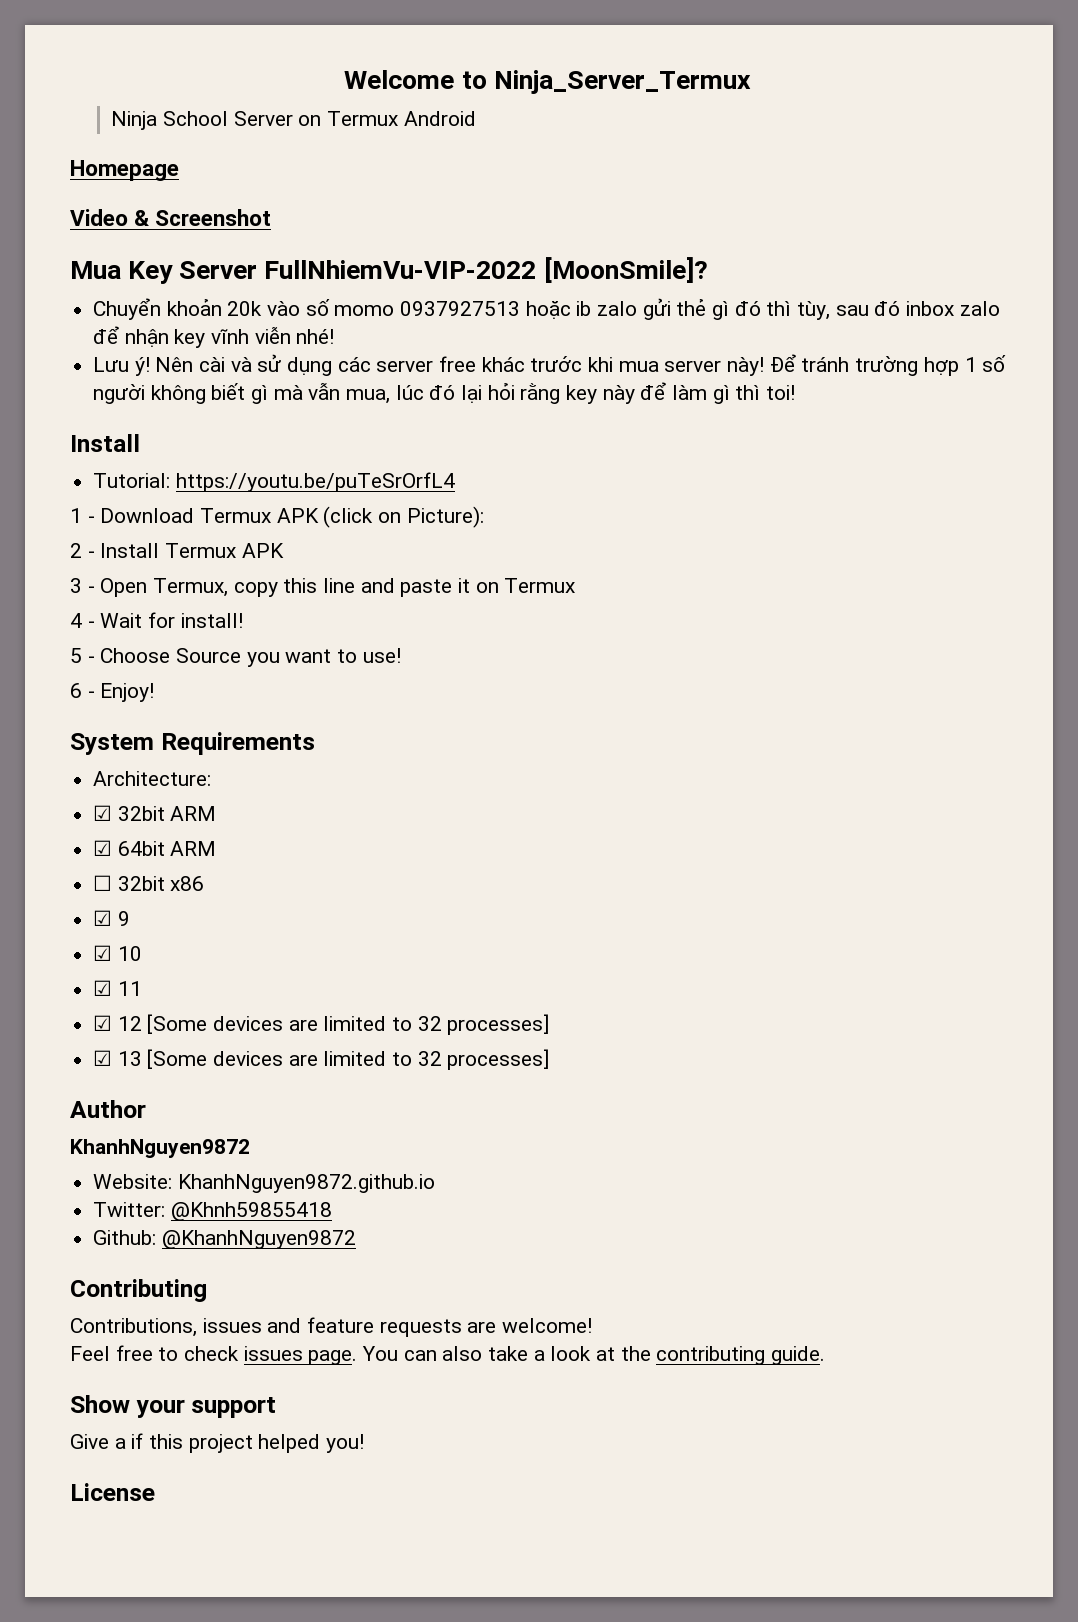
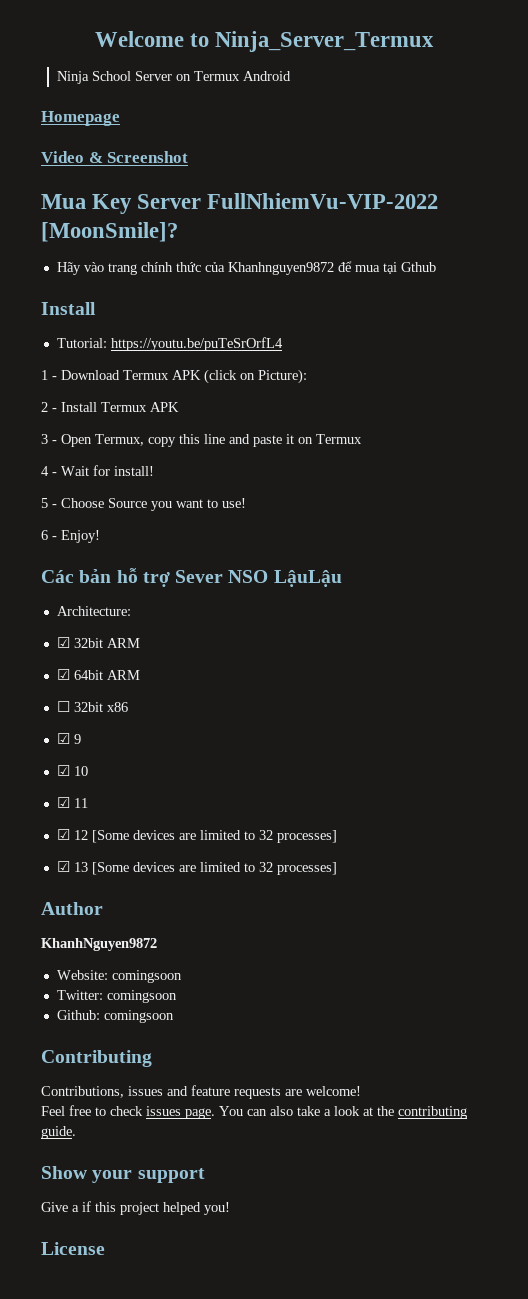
[93,298,1000,320] [93,326,335,348] [93,354,1007,376] [93,382,796,404] Chuyển khoản 20k vào số momo 0937927513 hoặc ib zalo gửi thẻ gì đó thì tùy, sau đó inbox zalo để nhận key vĩnh viễn nhé! // Lưu ý! Nên cài và sử dụng các server free khác trước khi mua server này! Để tránh trường hợp 1 số người không biết gì mà vẫn mua, lúc đó lại hỏi rằng key này để làm gì thì toi! -> [56,261,436,275] Hãy vào trang chính thức của Khanhnguyen9872 để mua tại Gthub
[70,732,315,755] System Requirements -> [41,567,342,587] Các bản hỗ trợ Sever NSO LậuLậu
[177,1174,435,1193] KhanhNguyen9872.github.io -> [111,970,182,983] comingsoon
[170,1202,332,1221] @Khnh59855418 -> [106,990,177,1003] comingsoon
[161,1230,356,1249] @KhanhNguyen9872 -> [103,1010,174,1023] comingsoon

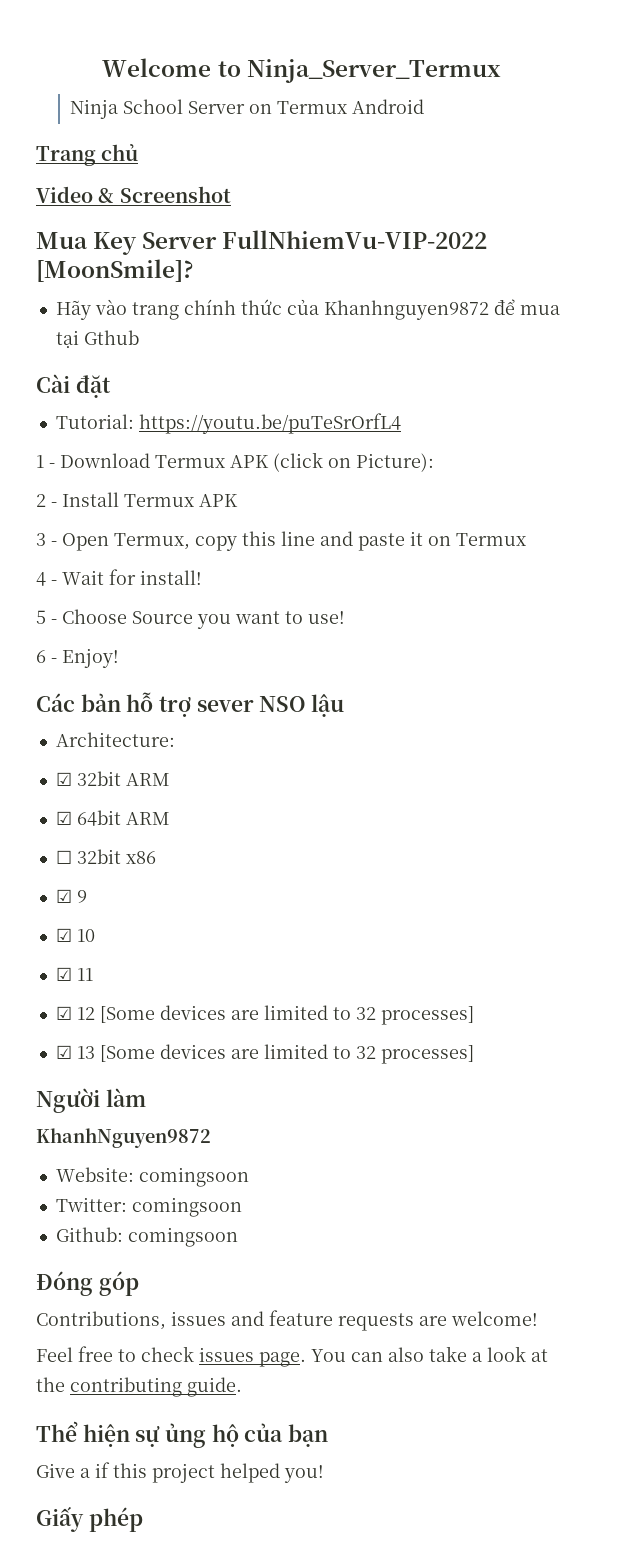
[41,111,120,126] Homepage -> [36,143,139,166] Trang chủ
[41,302,96,315] Install -> [36,374,111,398] Cài đặt
[175,570,342,587] Sever NSO LậuLậu -> [196,694,345,717] sever NSO lậu
[41,902,103,915] Author -> [36,1088,146,1113] Người làm
[41,1050,152,1067] Contributing -> [36,1271,139,1296] Đóng góp
[41,1166,205,1183] Show your support -> [36,1421,329,1448] Thể hiện sự ủng hộ của bạn
[41,1242,105,1255] License -> [36,1507,143,1532] Giấy phép

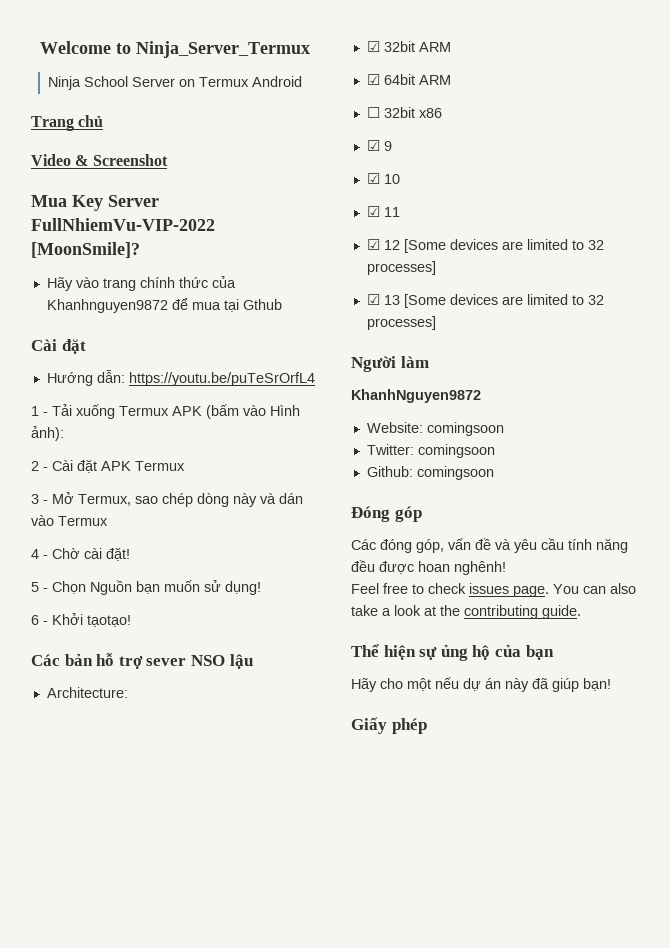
[55,414,134,429] Tutorial: -> [46,370,125,386] Hướng dẫn:
[60,452,434,472] Download Termux APK (click on Picture): -> [52,404,300,419] [31,426,64,441] Tải xuống Termux APK (bấm vào Hình ảnh):
[62,492,238,507] Install Termux APK -> [52,459,185,473] Cài đặt APK Termux
[62,531,451,551] Open Termux, copy this line and paste it on -> [52,492,303,507] [31,515,54,526] Mở Termux, sao chép dòng này và dán vào
[62,569,202,585] Wait for install! -> [52,547,130,561] Chờ cài đặt!
[62,609,345,629] Choose Source you want to use! -> [52,580,261,595] Chọn Nguồn bạn muốn sử dụng!
[62,648,119,668] Enjoy! -> [52,613,131,627] Khởi tạotạo!
[36,1310,538,1331] Contributions, issues and feature requests are welcome! -> [351,538,628,553] [351,560,506,575] Các đóng góp, vấn đề và yêu cầu tính năng đều được hoan nghênh!
[36,1462,324,1483] Give a if this project helped you! -> [351,677,611,692] Hãy cho một nếu dự án này đã giúp bạn!

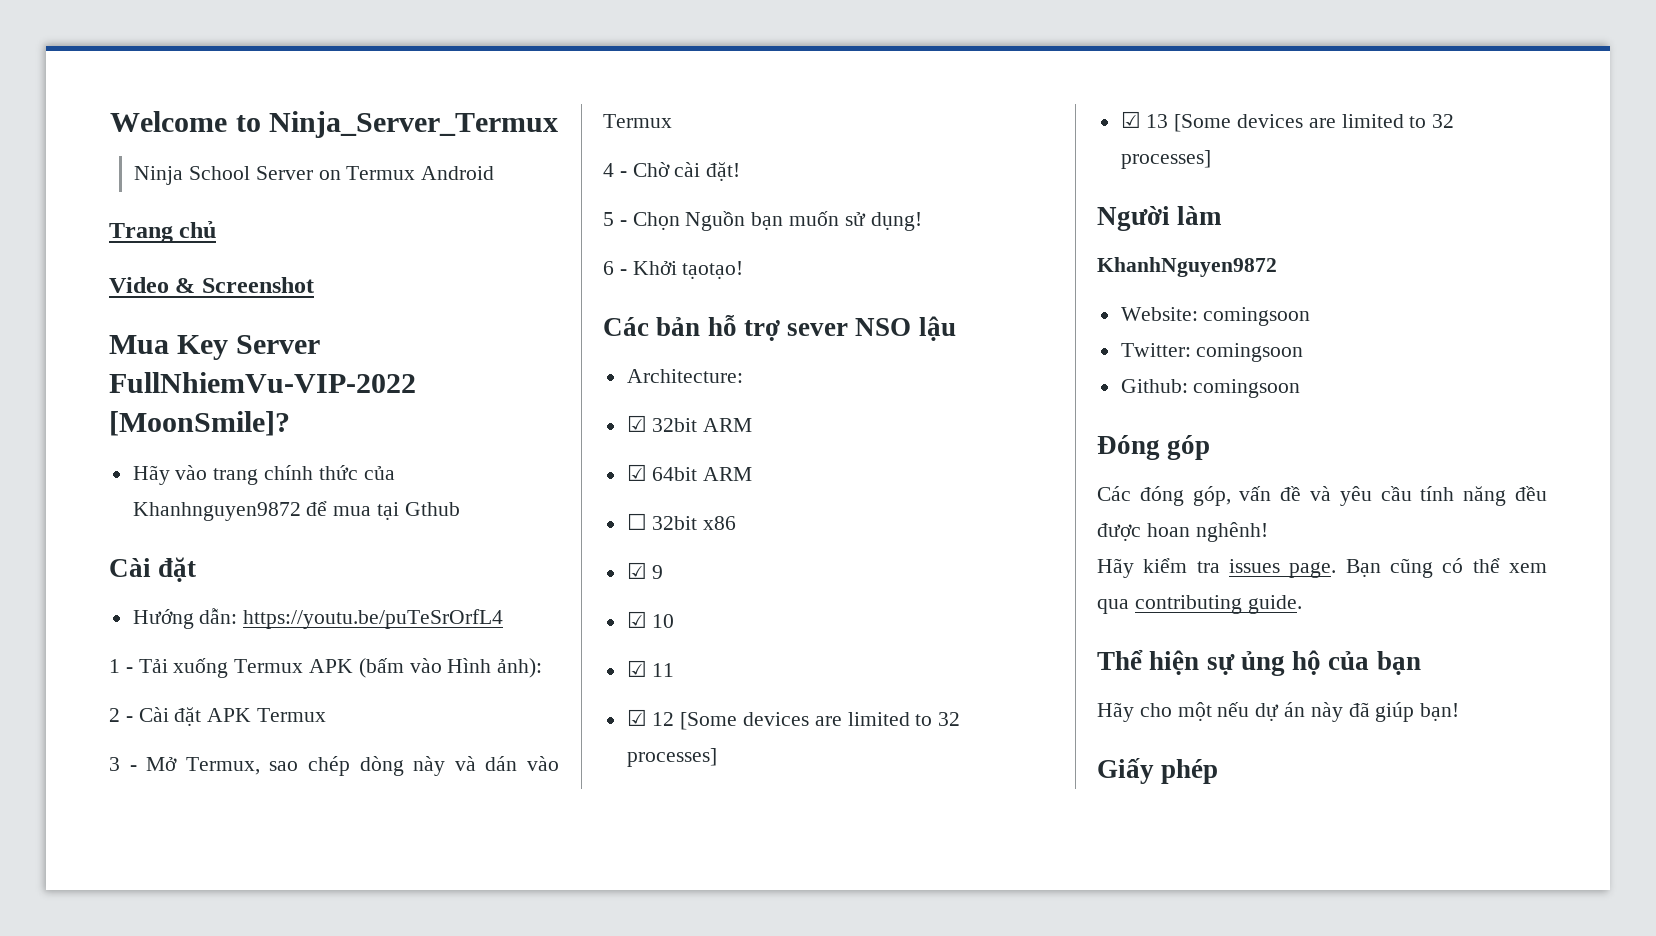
[351,583,636,597] [351,605,460,616] Feel free to check issues page. You can also take a look at the -> [1097,558,1547,578] [1097,599,1129,614] Hãy kiểm tra issues page. Bạn cũng có thể xem qua

